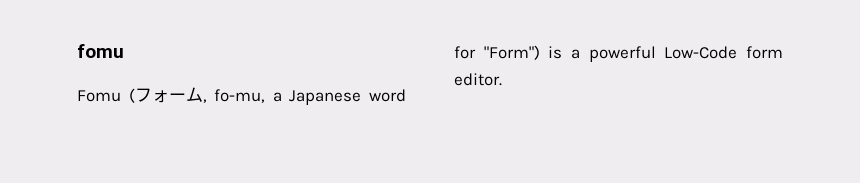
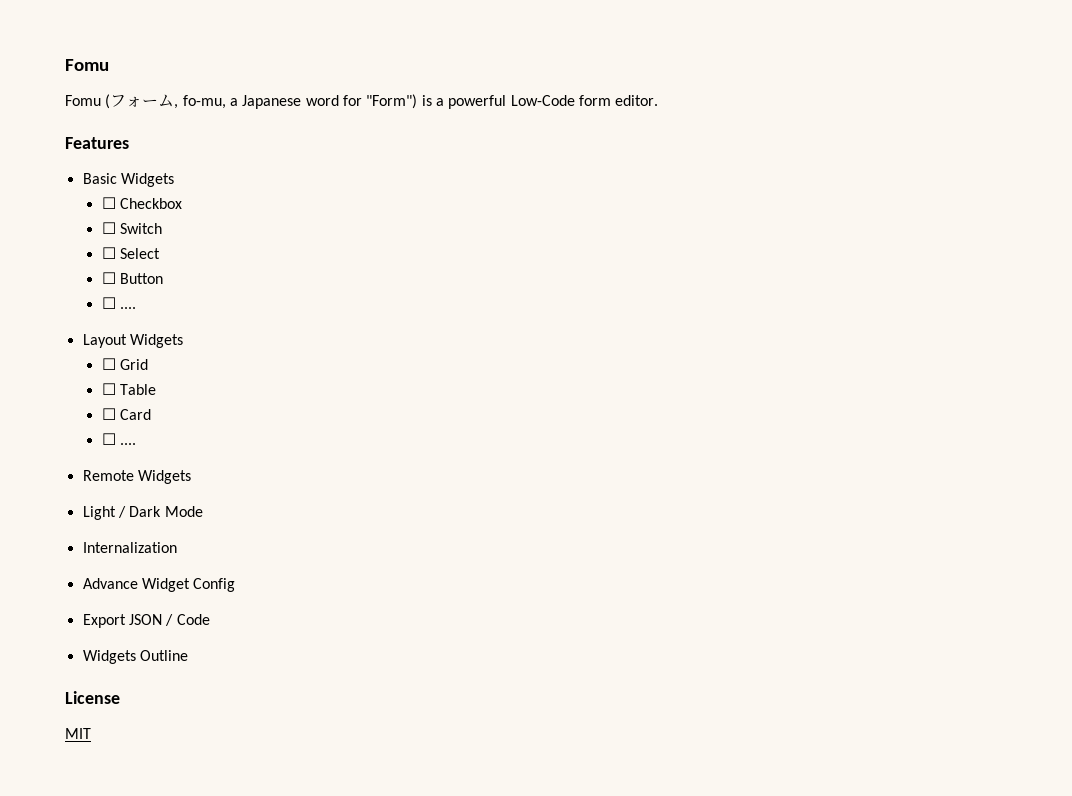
[77,44,124,58] fomu -> [65,59,109,71] Fomu
(502, 79) none -> [65,137,129,149] [82,173,174,187] [101,197,183,209] [101,222,163,234] [101,247,161,259] [101,272,164,284] [101,297,137,309] [82,334,183,348] [101,358,149,370] [101,383,157,395] [101,408,152,420] [101,433,137,445] [82,470,191,484] [82,506,203,520] [82,542,177,553] [82,578,236,592] [82,614,210,628] [82,650,188,664] [65,691,120,704] [65,728,91,739] // Features // Basic Widgets // ☐ Checkbox // ☐ Switch // ☐ Select // ☐ Button // ☐ .... // Layout Widgets // ☐ Grid // ☐ Table // ☐ Card // ☐ .... // Remote Widgets // Light / Dark Mode // Internalization // Advance Widget Config // Export JSON / Code // Widgets Outline // License // MIT

